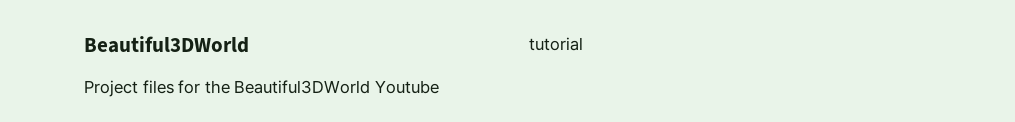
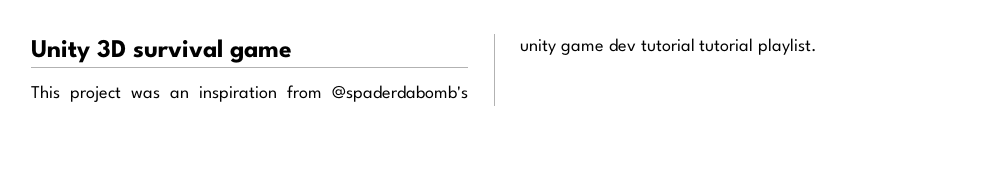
[84,36,249,53] [84,80,439,97] [529,37,583,51] Beautiful3DWorld // Project files for the Beautiful3DWorld Youtube tutorial -> [31,39,292,63] [31,85,468,102] [520,38,818,55] Unity 3D survival game // This project was an inspiration from @spaderdabomb's unity game dev tutorial tutorial playlist.

